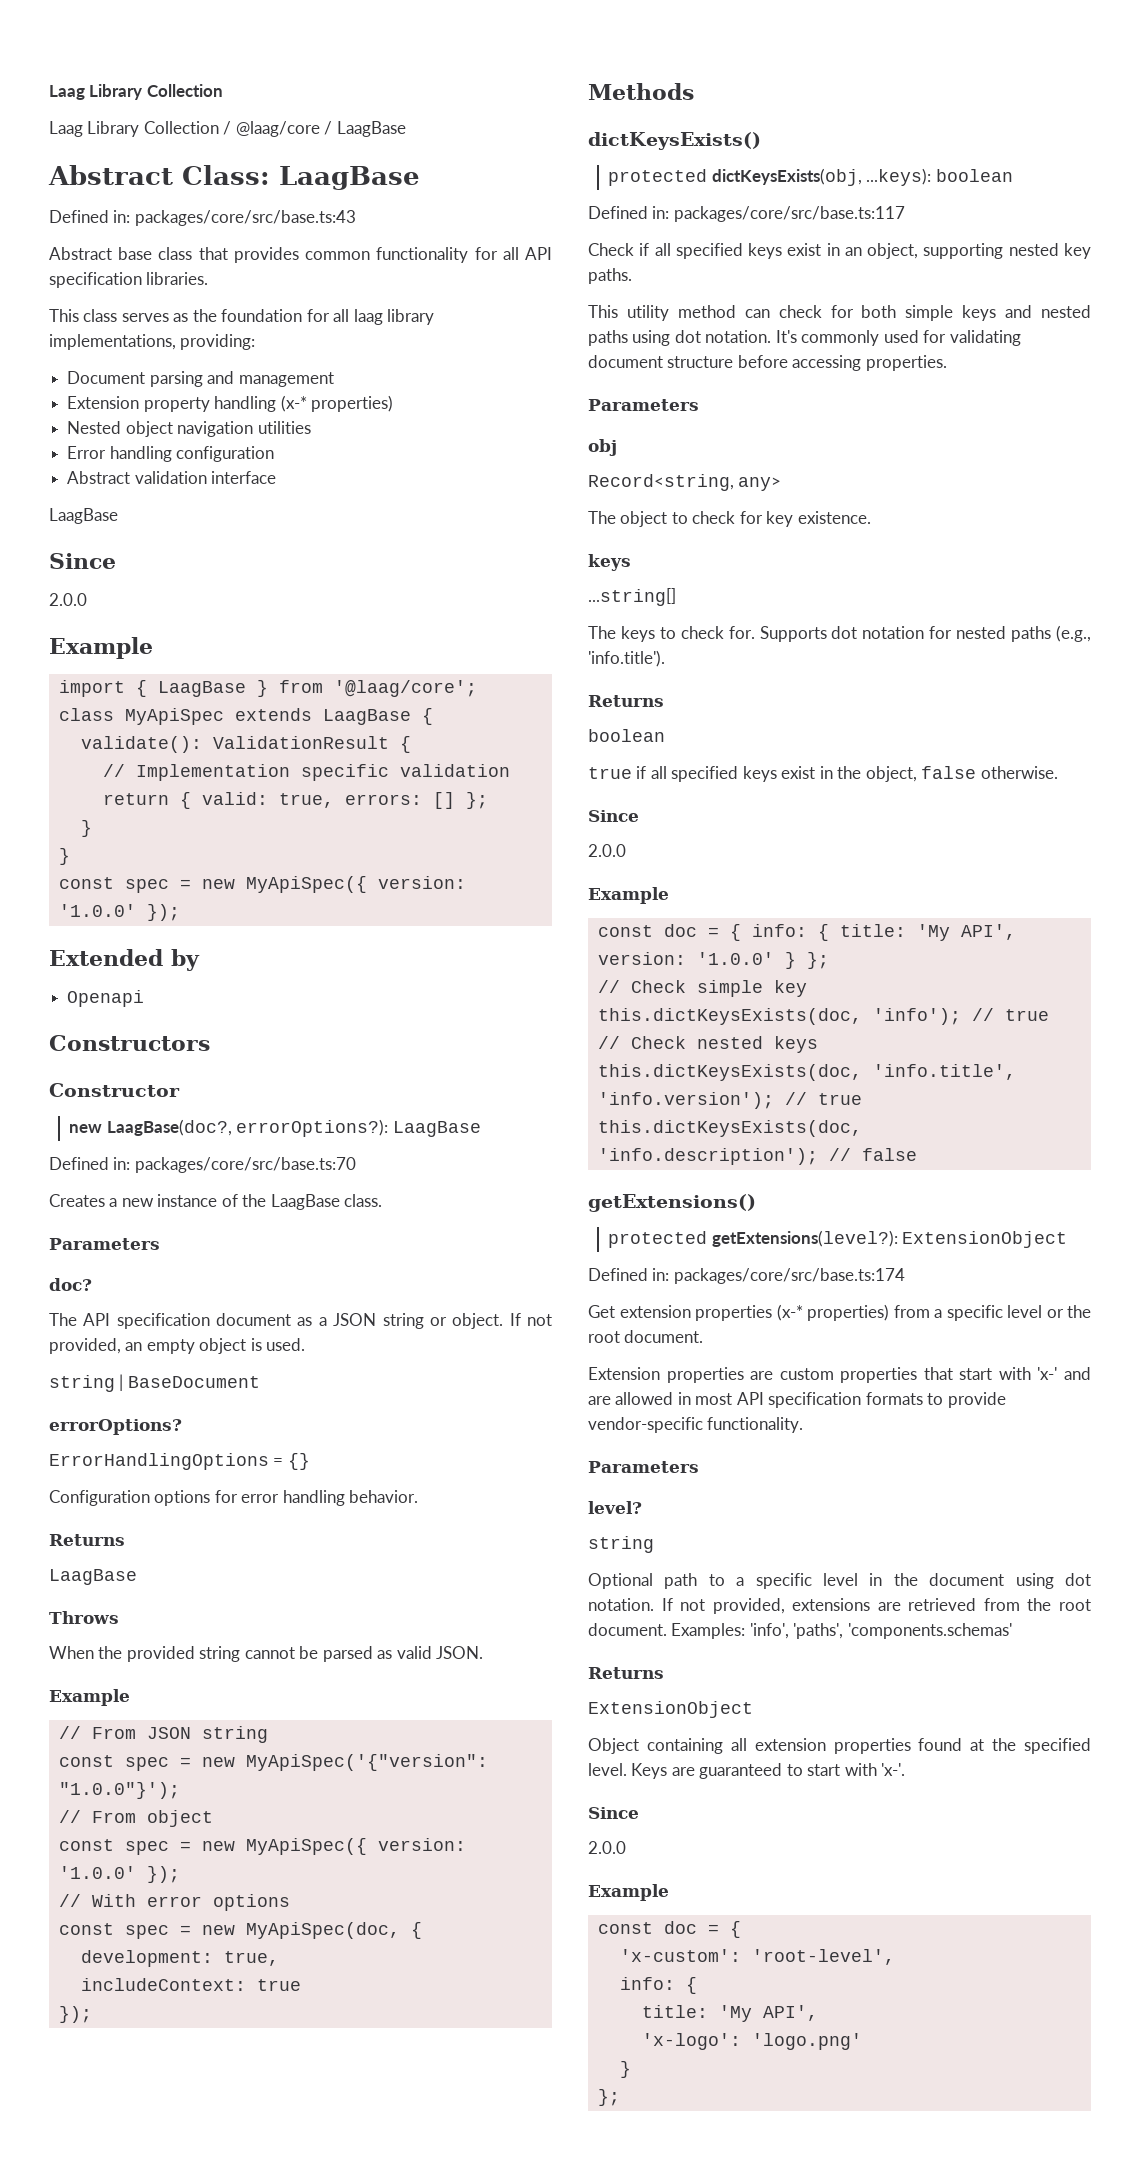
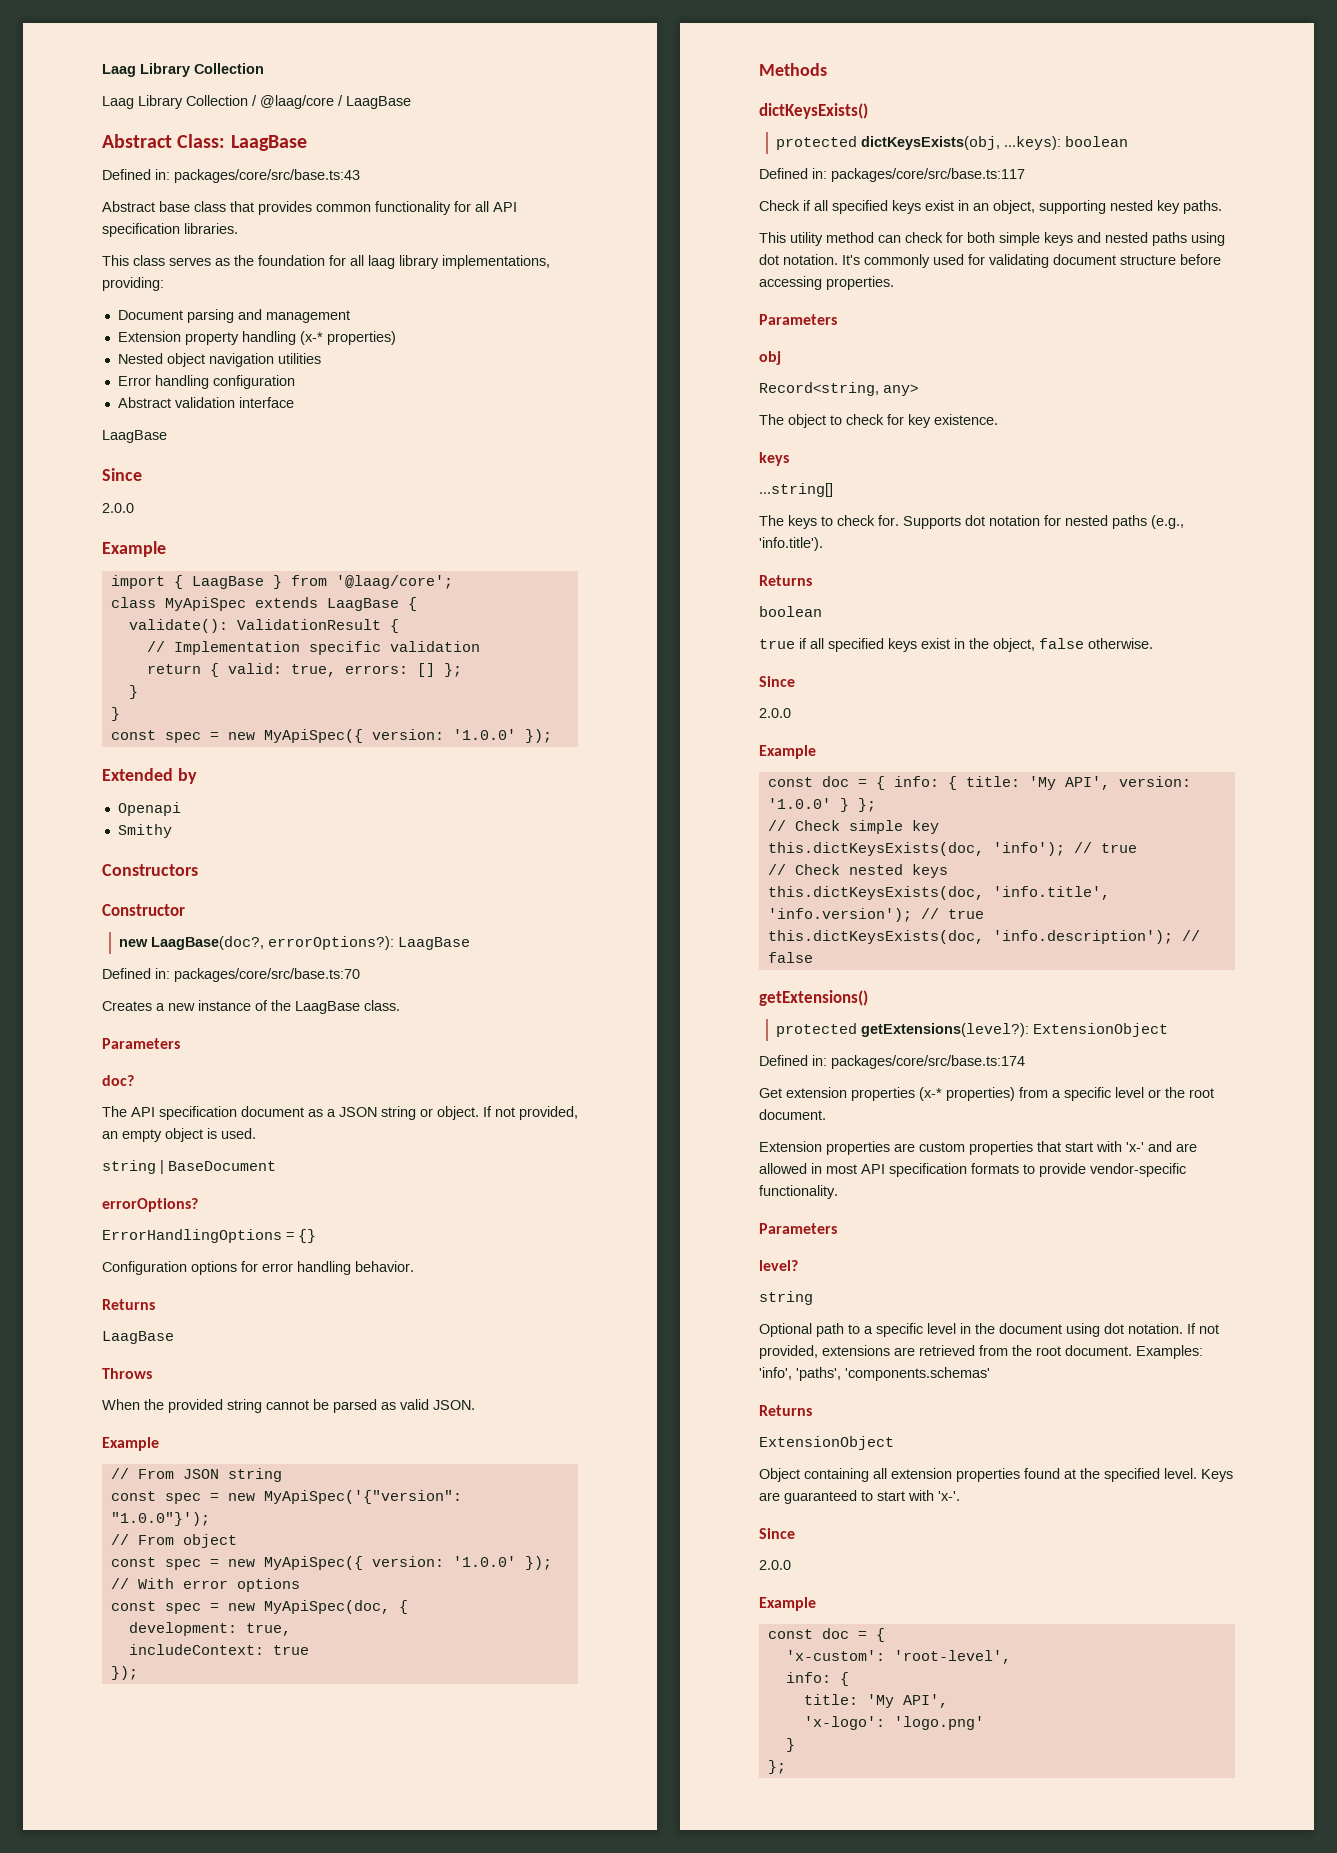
(145, 998) none -> [117,824,172,838] // Smithy

